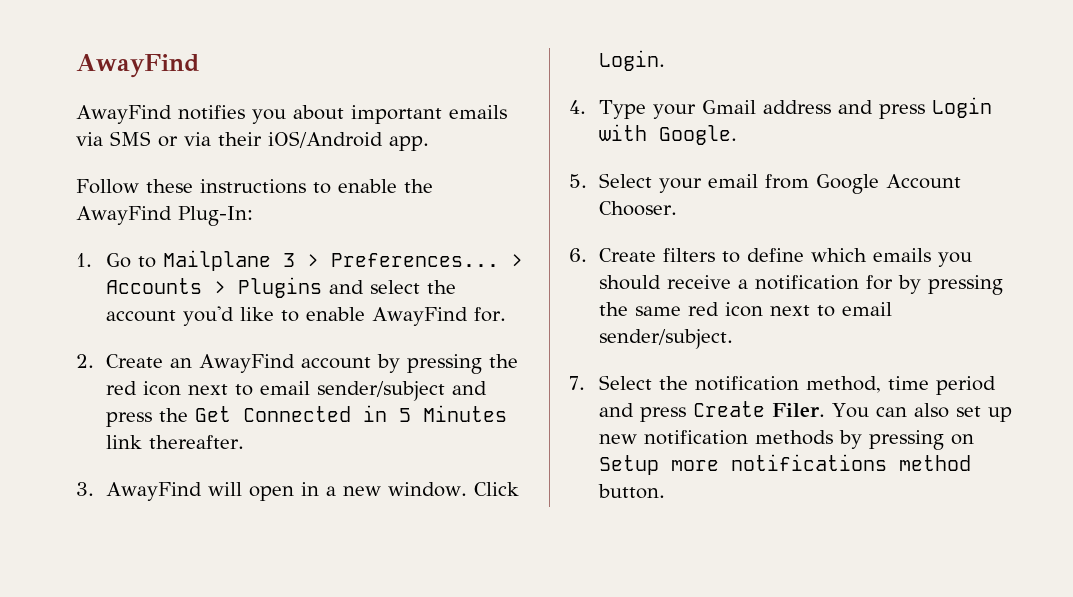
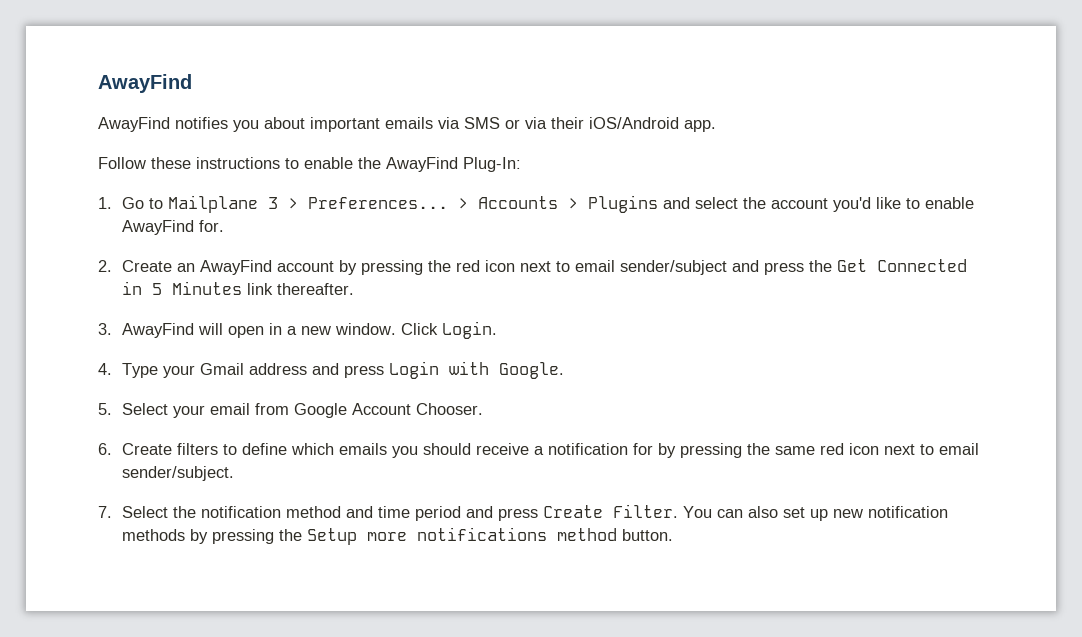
[805,376,881,393] method, -> [286,506,374,518] method and
[771,403,825,417] Filer. -> [613,504,679,518] Filter.
[950,434,974,445] on -> [279,529,303,541] the

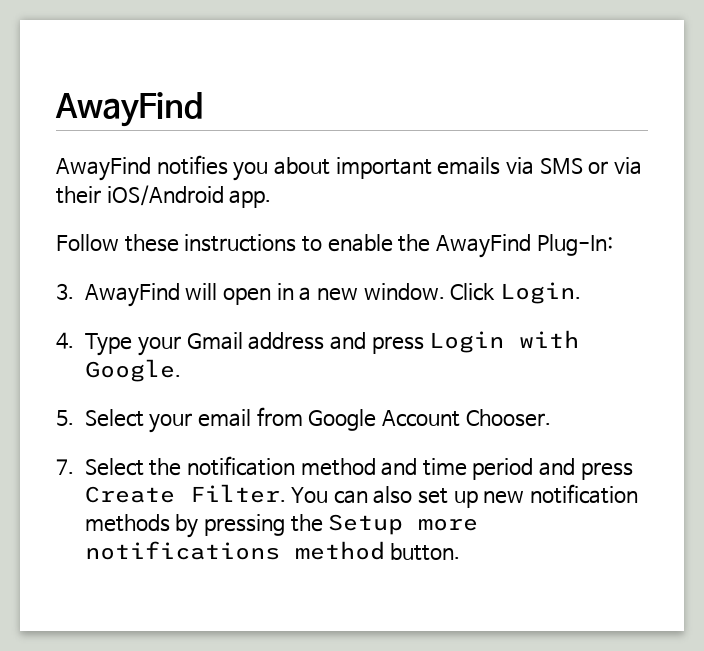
[98,195,975,213] [122,220,225,235] [98,259,968,275] [122,281,355,295] // 1. Go to Mailplane 3 > Preferences... > Accounts > Plugins and select the account you'd like to enable AwayFind for. // 2. Create an AwayFind account by pressing the red icon next to email sender/subject and press the Get Connected in 5 Minutes link thereafter. -> (613, 245) none
[98,443,980,458] [122,466,235,481] // 6. Create filters to define which emails you should receive a notification for by pressing the same red icon next to email sender/subject. -> (551, 418) none

